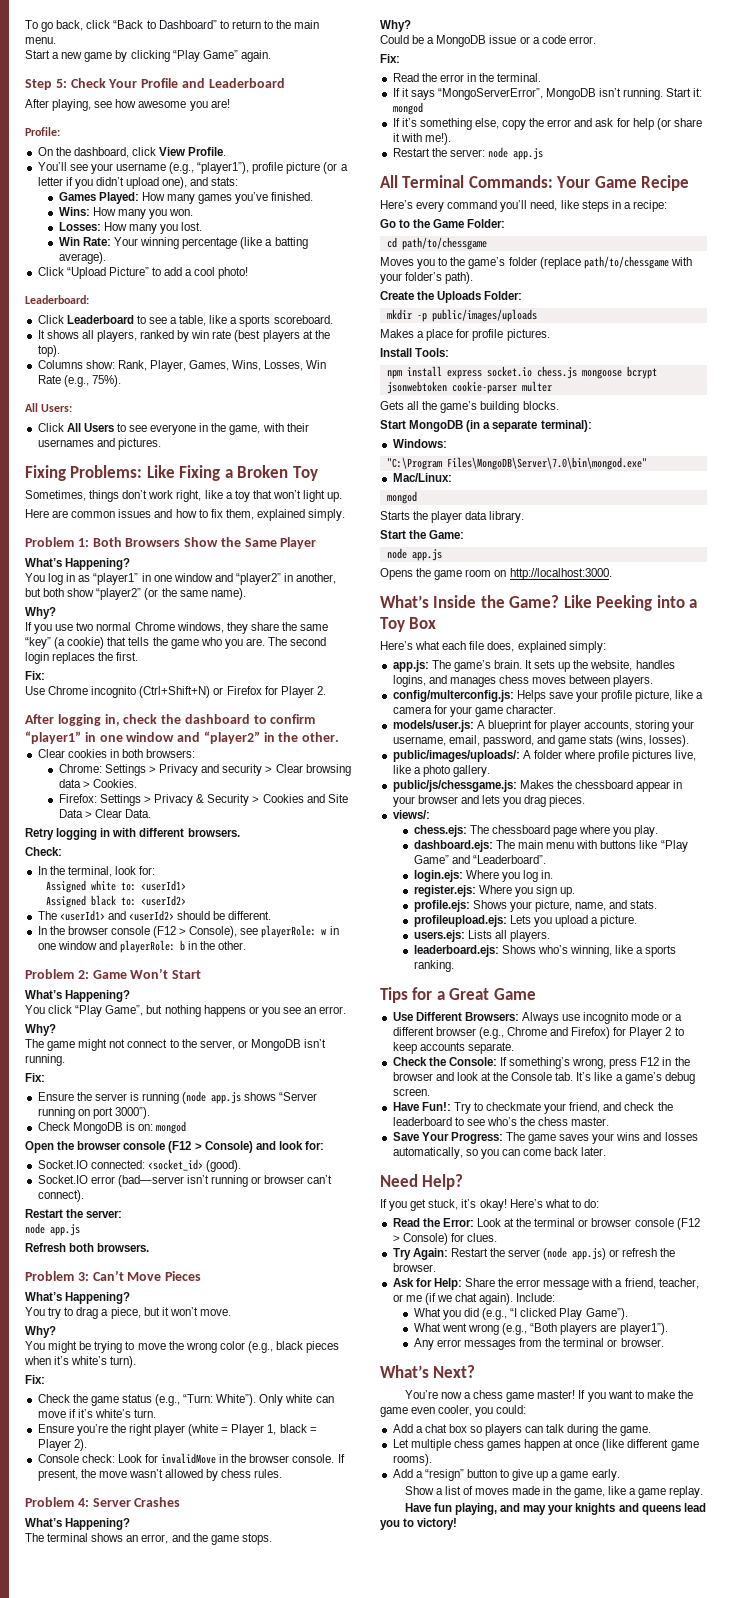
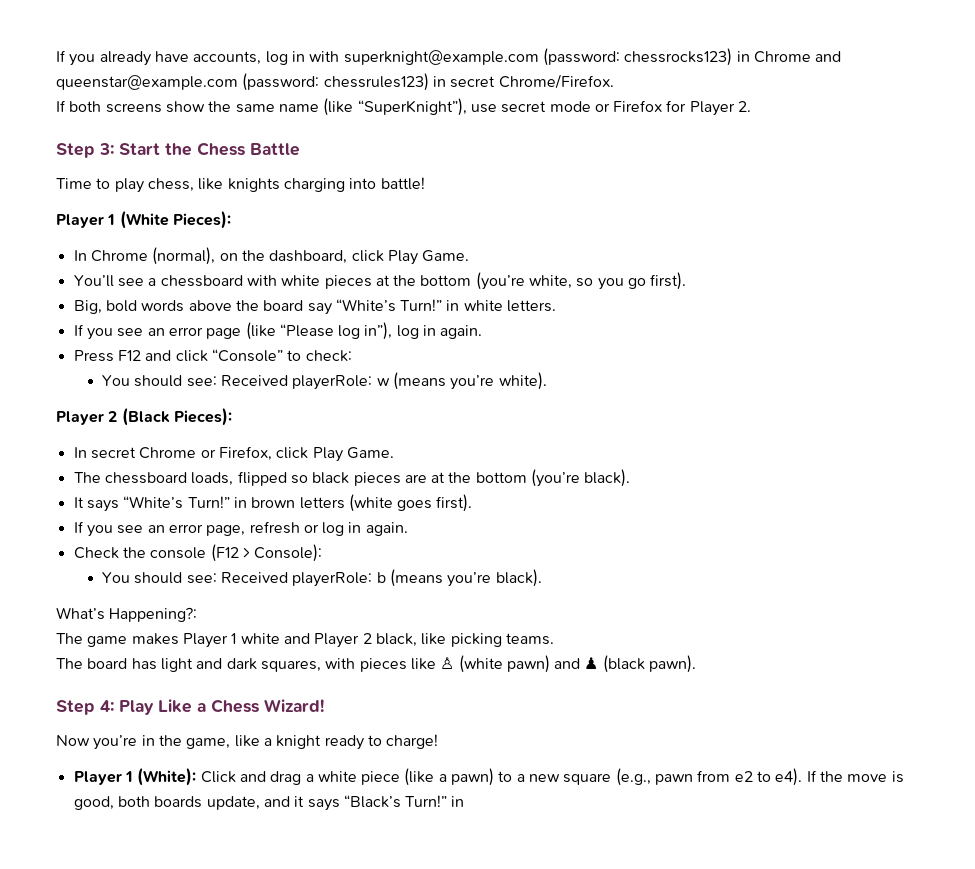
[25,20,320,32] [25,37,56,44] [25,50,271,62] [25,78,285,90] [25,99,230,111] [25,127,60,136] [37,147,227,158] [37,162,348,174] [37,177,239,189] [58,192,314,204] [58,207,194,219] [58,222,203,234] [58,237,308,249] [58,252,106,264] [37,267,249,279] [25,295,89,304] [37,315,333,327] [37,330,330,342] [37,345,60,357] [37,360,327,372] [37,375,121,387] [25,403,73,412] [37,423,309,435] [37,438,161,450] [25,465,318,481] [25,490,343,502] [25,509,346,521] [25,537,317,549] [25,558,131,570] [25,573,337,585] [25,588,246,600] [25,607,56,619] [25,622,329,634] [25,637,327,649] [25,652,139,664] [25,671,45,680] [25,686,211,698] To go back, click “Back to Dashboard” to return to the main menu. // Start a new game by clicking “Play Game” again. // Step 5: Check Your Profile and Leaderboard // After playing, see how awesome you are! // Profile: // On the dashboard, click View Profile. // You’ll see your username (e.g., “player1”), profile picture (or a letter if you didn’t upload one), and stats: // Games Played: How many games you’ve finished. // Wins: How many you won. // Losses: How many you lost. // Win Rate: Your winning percentage (like a batting average). // Click “Upload Picture” to add a cool photo! // Leaderboard: // Click Leaderboard to see a table, like a sports scoreboard. // It shows all players, ranked by win rate (best players at the top). // Columns show: Rank, Player, Games, Wins, Losses, Win Rate (e.g., 75%). // All Users: // Click All Users to see everyone in the game, with their usernames and pictures. // Fixing Problems: Like Fixing a Broken Toy // Sometimes, things don’t work right, like a toy that won’t light up. // Here are common issues and how to fix them, explained simply. // Problem 1: Both Browsers Show the Same Player // What’s Happening? // You log in as “player1” in one window and “player2” in another, but both show “player2” (or the same name). // Why? // If you use two normal Chrome windows, they share the same “key” (a cookie) that tells the game who you are. The second login replaces the first. // Fix: // Use Chrome incognito (Ctrl+Shift+N) -> [56,48,842,66] [56,73,614,91] [56,98,591,116] If you already have accounts, log in with superknight@example.com (password: chessrocks123) in Chrome and queenstar@example.com (password: chessrules123) in secret Chrome/Firefox. // If both screens show the same name (like “SuperKnight”), use secret mode
[25,714,316,726] [25,731,340,744] [37,749,196,758] [58,764,351,776] [58,779,138,788] [58,794,348,806] [58,809,152,818] [25,828,240,840] [25,847,62,856] [37,866,156,877] [46,880,187,893] [46,895,187,908] [37,910,272,921] [37,925,339,938] [37,940,247,953] [25,968,202,979] [25,990,131,1002] [25,1005,347,1017] [25,1024,56,1036] [25,1039,327,1051] [25,1054,65,1066] [25,1073,45,1082] [37,1091,318,1104] [37,1107,150,1119] [37,1121,187,1134] [25,1141,324,1153] [37,1159,241,1172] [37,1175,333,1187] [37,1190,84,1202] [25,1209,123,1218] [25,1223,80,1236] [25,1243,150,1252] [25,1270,202,1281] [25,1292,131,1304] [25,1307,231,1319] [25,1326,56,1338] [25,1341,340,1353] [24,1356,137,1368] [25,1375,45,1384] [37,1394,334,1406] [37,1409,157,1418] [37,1424,317,1436] [37,1439,87,1451] [37,1453,345,1464] [37,1469,283,1481] [25,1497,181,1507] [25,1518,131,1530] [25,1533,272,1545] [380,20,411,32] [380,35,596,47] [380,54,400,63] [392,73,542,82] [392,88,703,100] [392,102,423,115] [392,118,702,130] [392,133,451,145] [392,147,543,160] [380,175,690,191] [380,200,667,212] [380,219,506,228] [386,237,487,250] [380,256,692,269] [380,272,474,284] [380,291,523,303] [386,309,537,322] [380,329,550,341] [380,348,450,357] [386,366,657,379] [386,381,552,394] [380,401,559,413] [380,420,592,432] [392,439,447,448] [386,457,647,470] [392,473,452,482] [386,491,417,504] [380,511,525,523] [380,530,465,539] [386,548,442,561] [380,568,612,580] [380,595,698,611] [380,617,437,632] [380,641,606,653] [392,660,675,672] [392,675,654,687] [392,690,704,702] [392,705,557,717] [392,720,695,732] [392,735,690,747] [392,750,697,762] [392,765,490,777] [392,780,683,792] [392,795,586,807] [392,810,430,819] [413,825,659,837] [413,840,688,852] [413,855,547,864] [413,870,554,882] [413,885,576,897] [413,900,658,912] [413,915,638,927] [413,930,551,942] [413,945,677,957] [413,960,454,972] [380,987,536,1003] [392,1012,683,1024] [392,1027,684,1039] [392,1042,514,1054] [392,1057,690,1069] [392,1072,695,1084] [392,1088,430,1096] [392,1102,673,1114] [392,1117,610,1126] [392,1132,698,1144] [392,1147,607,1159] [380,1174,464,1190] [380,1199,599,1211] [392,1218,700,1230] [392,1233,497,1245] [392,1247,676,1260] [392,1263,436,1272] [392,1278,699,1290] [392,1293,556,1305] [413,1308,628,1320] [413,1323,668,1335] [413,1338,664,1350] [380,1365,476,1378] [404,1390,693,1402] [380,1405,527,1417] [392,1424,651,1436] [392,1439,699,1451] [392,1454,432,1466] [392,1469,620,1481] [404,1486,541,1495] After logging in, check the dashboard to confirm “player1” in one window and “player2” in the other. // Clear cookies in both browsers: // Chrome: Settings > Privacy and security > Clear browsing data > Cookies. // Firefox: Settings > Privacy & Security > Cookies and Site Data > Clear Data. // Retry logging in with different browsers. // Check: // In the terminal, look for: // Assigned white to: <userId1> // Assigned black to: <userId2> // The <userId1> and <userId2> should be different. // In the browser console (F12 > Console), see playerRole: w in one window and playerRole: b in the other. // Problem 2: Game Won’t Start // What’s Happening? // You click “Play Game”, but nothing happens or you see an error. // Why? // The game might not connect to the server, or MongoDB isn’t running. // Fix: // Ensure the server is running (node app.js shows “Server running on port 3000”). // Check MongoDB is on: mongod // Open the browser console (F12 > Console) and look for: // Socket.IO connected: <socket_id> (good). // Socket.IO error (bad—server isn’t running or browser can’t connect). // Restart the server: // node app.js // Refresh both browsers. // Problem 3: Can’t Move Pieces // What’s Happening? // You try to drag a piece, but it won’t move. // Why? // You might be trying to move the wrong color (e.g., black pieces when it’s white’s turn). // Fix: // Check the game status (e.g., “Turn: White”). Only white can move if it’s white’s turn. // Ensure you’re the right player (white = Player 1, black = Player 2). // Console check: Look for invalidMove in the browser console. If present, the move wasn’t allowed by chess rules. // Problem 4: Server Crashes // What’s Happening? // The terminal shows an error, and the game stops. // Why? // Could be a MongoDB issue or a code error. // Fix: // Read the error in the terminal. // If it says “MongoServerError”, MongoDB isn’t running. Start it: mongod // If it’s something else, copy the error and ask for help (or share it with me!). // Restart the server: node app.js // All Terminal Commands: Your Game Recipe // Here’s every command you’ll need, like steps in a recipe: // Go to the Game Folder: // cd path/to/chessgame // Moves you to the game’s folder (replace path/to/chessgame with your folder’s path). // Create the Uploads Folder: // mkdir -p public/images/uploads // Makes a place for profile pictures. // Install Tools: // npm install express socket.io chess.js mongoose bcrypt jsonwebtoken cookie-parser multer // Gets all the game’s building blocks. // Start MongoDB (in a separate terminal): // Windows: // "C:\Program Files\MongoDB\Server\7.0\bin\mongod.exe" // Mac/Linux: // mongod // Starts the player data library. // Start the Game: // node app.js // Opens the game room on http://localhost:3000. // What’s Inside the Game? Like Peeking into a Toy Box // Here’s what each file does, explained simply: // app.js: The game’s brain. It sets up the website, handles logins, and manages chess moves between players. // config/multerconfig.js: Helps save your profile picture, like a camera for your game character. // models/user.js: A blueprint for player accounts, storing your username, email, password, and game stats (wins, losses). // public/images/uploads/: A folder where profile pictures live, like a photo gallery. // public/js/chessgame.js: Makes the chessboard appear in your browser and lets you drag pieces. // views/: // chess.ejs: The chessboard page where you play. // dashboard.ejs: The main menu with buttons like “Play Game” and “Leaderboard”. // login.ejs: Where you log in. // register.ejs: Where you sign up. // profile.ejs: Shows your picture, name, and stats. // profileupload.ejs: Lets you upload a picture. // users.ejs: Lists all players. // leaderboard.ejs: Shows who’s winning, like a sports ranking. // Tips for a Great Game // Use Different Browsers: Always use incognito mode or a different browser (e.g., Chrome and Firefox) for Player 2 to keep accounts separate. // Check the Console: If something’s wrong, press F12 in the browser and look at the Console tab. It’s like a game’s debug screen. // Have Fun!: Try to checkmate your friend, and check the leaderboard to see who’s the chess master. // Save Your Progress: The game saves your wins and losses automatically, so you can come back later. // Need Help? // If you get stuck, it’s okay! Here’s what to do: // Read the Error: Look at the terminal or browser console (F12 > Console) for clues. // Try Again: Restart the server (node app.js) or refresh the browser. // Ask for Help: Share the error message with a friend, teacher, or me (if we chat again). Include: // What you did (e.g., “I clicked Play Game”). // What went wrong (e.g., “Both players are player1”). // Any error messages from the terminal or browser. // What’s Next? // You’re now a chess game master! If you want to make the game even cooler, you could: // Add a chat box so players can talk during the game. // Let multiple chess games happen at once (like different game rooms). // Add a “resign” button to give up a game early. // Show a list of moves made -> [56,142,300,158] [56,177,425,193] [56,211,231,229] [73,247,470,265] [73,272,687,290] [73,299,557,315] [73,322,483,340] [73,349,352,362] [102,372,547,390] [56,408,232,426] [73,446,394,462] [73,469,631,487] [73,494,473,512] [73,521,408,537] [73,544,323,562] [102,569,542,587] [56,607,198,622] [56,633,554,648] [56,655,697,673] [56,699,324,715] [56,735,138,750] Step 3: Start the Chess Battle // Time to play chess, like knights charging into battle! // Player 1 (White Pieces): // In Chrome (normal), on the dashboard, click Play Game. // You’ll see a chessboard with white pieces at the bottom (you’re white, so you go first). // Big, bold words above the board say “White’s Turn!” in white letters. // If you see an error page (like “Please log in”), log in again. // Press F12 and click “Console” to check: // You should see: Received playerRole: w (means you’re white). // Player 2 (Black Pieces): // In secret Chrome or Firefox, click Play Game. // The chessboard loads, flipped so black pieces are at the bottom (you’re black). // It says “White’s Turn!” in brown letters (white goes first). // If you see an error page, refresh or log in again. // Check the console (F12 > Console): // You should see: Received playerRole: b (means you’re black). // What’s Happening?: // The game makes Player 1 white and Player 2 black, like picking teams. // The board has light and dark squares, with pieces like ♙ (white pawn) and ♟ (black pawn). // Step 4: Play Like a Chess Wizard! // Now you’re
[637,1486,704,1498] [404,1503,706,1515] [380,1518,458,1530] game replay. // Have fun playing, and may your knights and queens lead you to victory! -> [276,734,439,750] [73,768,904,786] [73,795,465,811] knight ready to charge! // Player 1 (White): Click and drag a white piece (like a pawn) to a new square (e.g., pawn from e2 to e4). If the move is good, both boards update, and it says “Black’s Turn!” in

